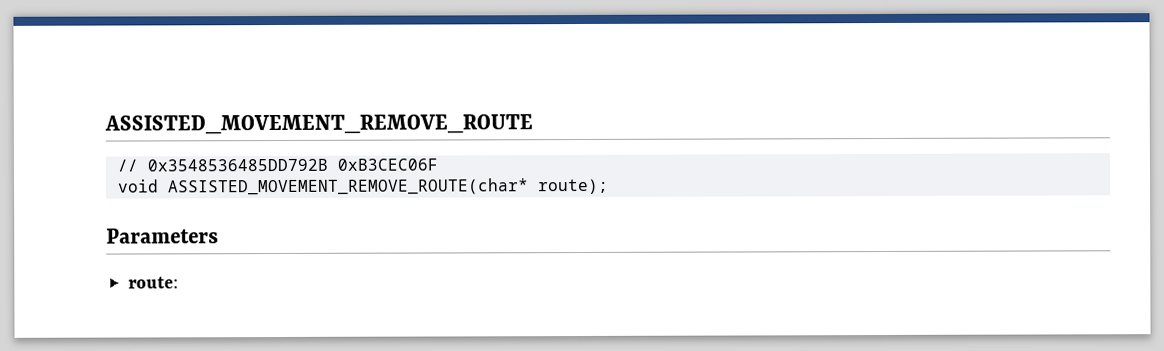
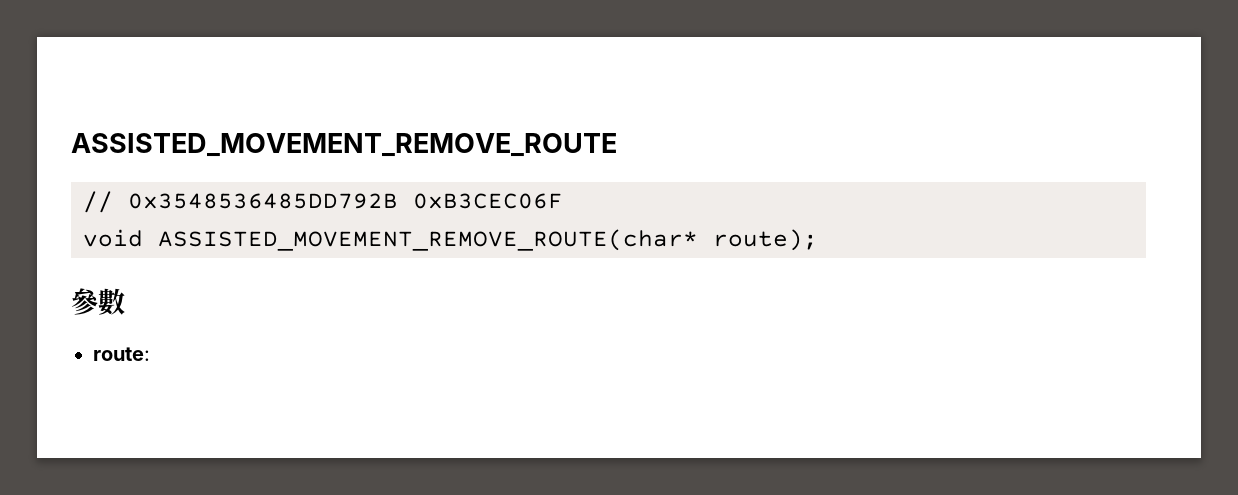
[106,228,219,244] Parameters -> [71,288,125,315] 參數

